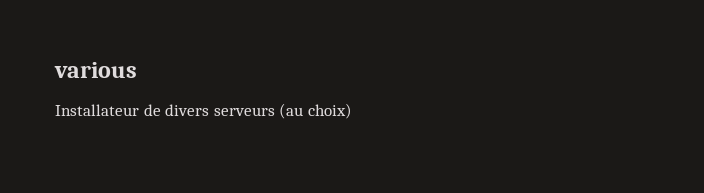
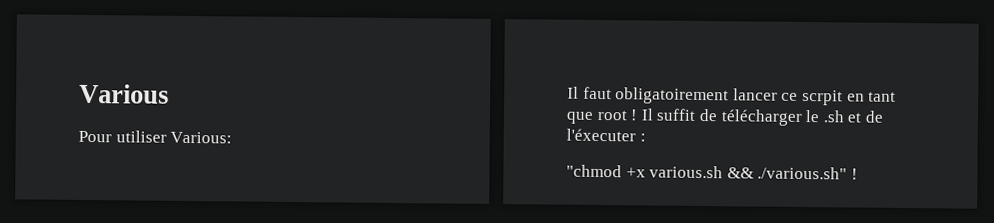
[54,62,137,78] [55,103,352,119] various // Installateur de divers serveurs (au choix) -> [79,83,169,104] [78,130,233,144] [567,86,897,106] [566,108,884,126] [566,128,646,142] [566,164,858,180] Various // Pour utiliser Various: // Il faut obligatoirement lancer ce scrpit en tant que root ! Il suffit de télécharger le .sh et de l'éxecuter : // "chmod +x various.sh && ./various.sh" !

